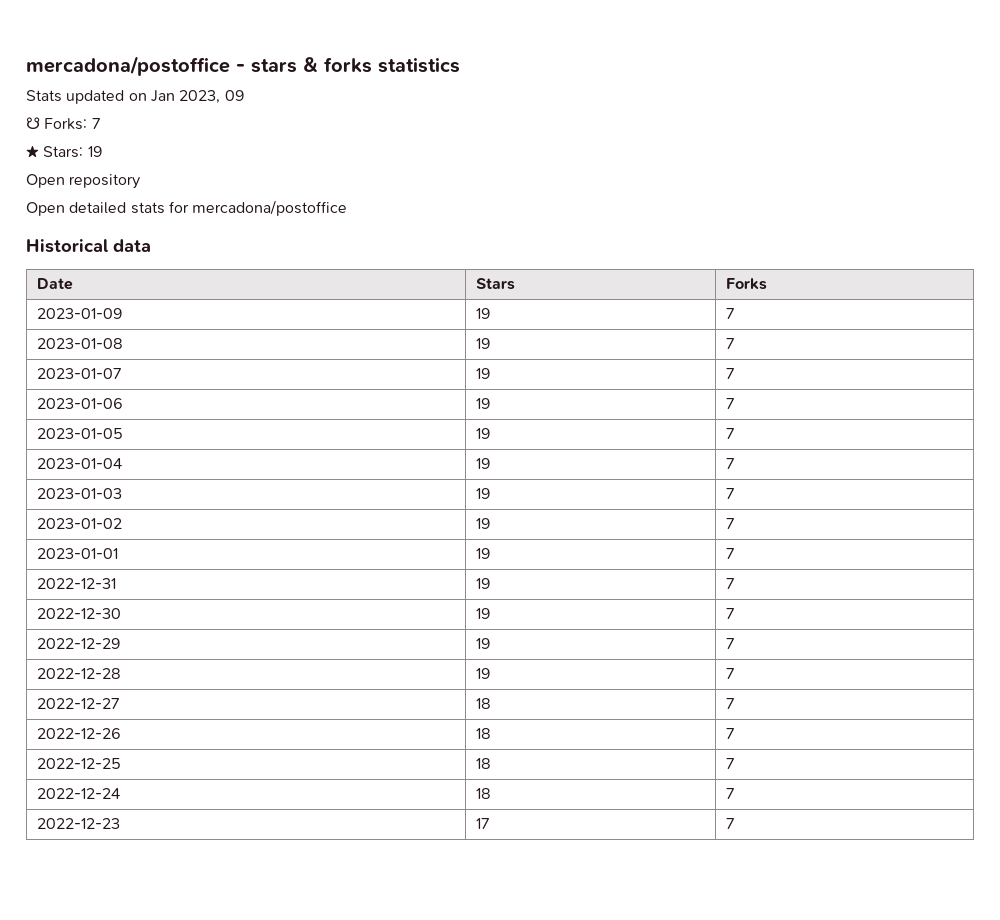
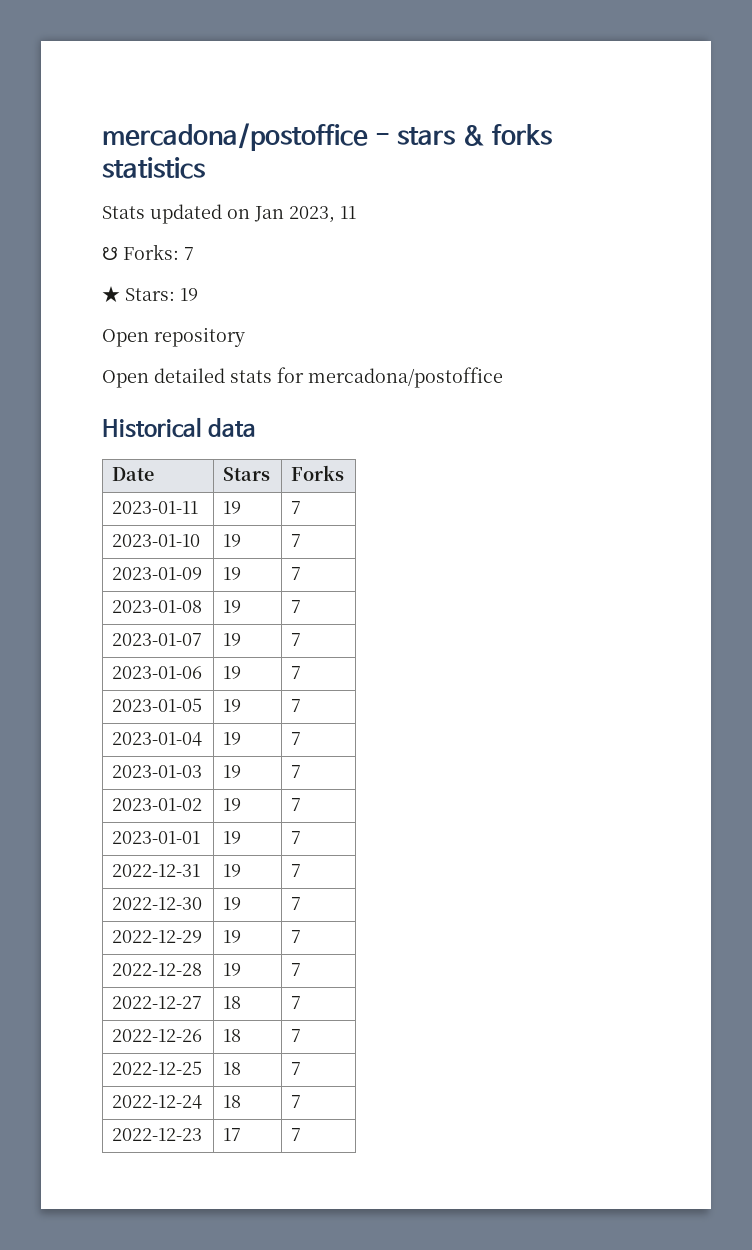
[224,90,244,101] 09 -> [340,206,356,219] 11
(767, 284) none -> [112,501,199,514] [223,501,242,514] [291,501,302,514] [112,534,201,547] [223,534,242,547] [291,534,302,547] // 2023-01-11 | 19 | 7 // 2023-01-10 | 19 | 7

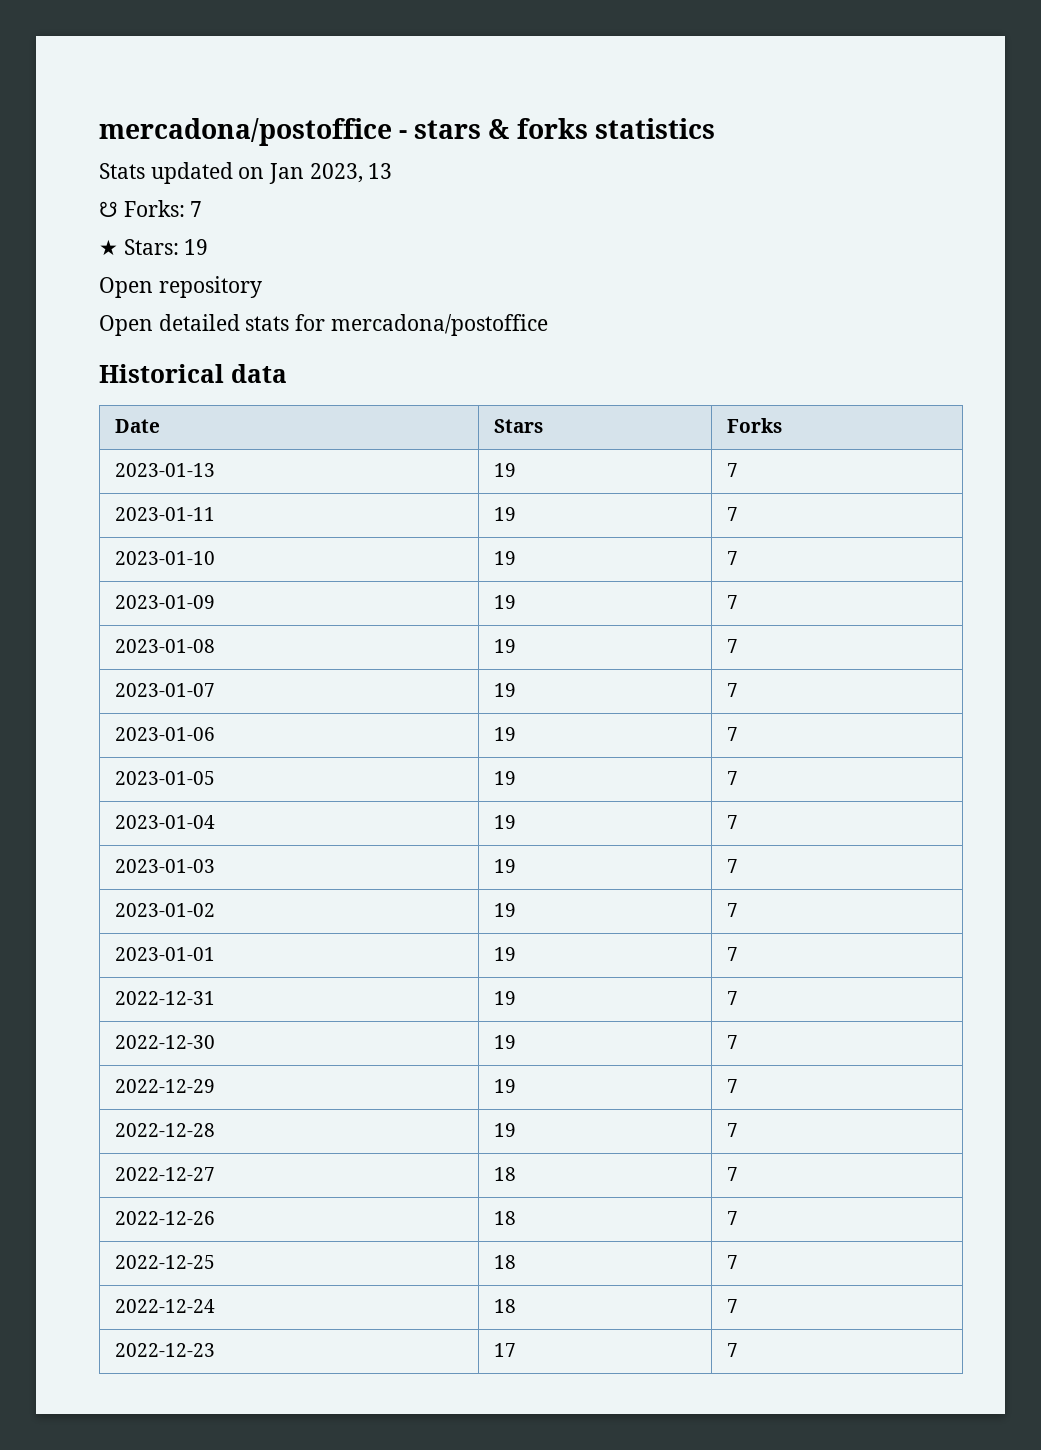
[340,206,356,219] 11 -> [368,163,393,179] 13
(345, 473) none -> [114,463,215,477] [493,463,516,477] [726,463,738,477] // 2023-01-13 | 19 | 7

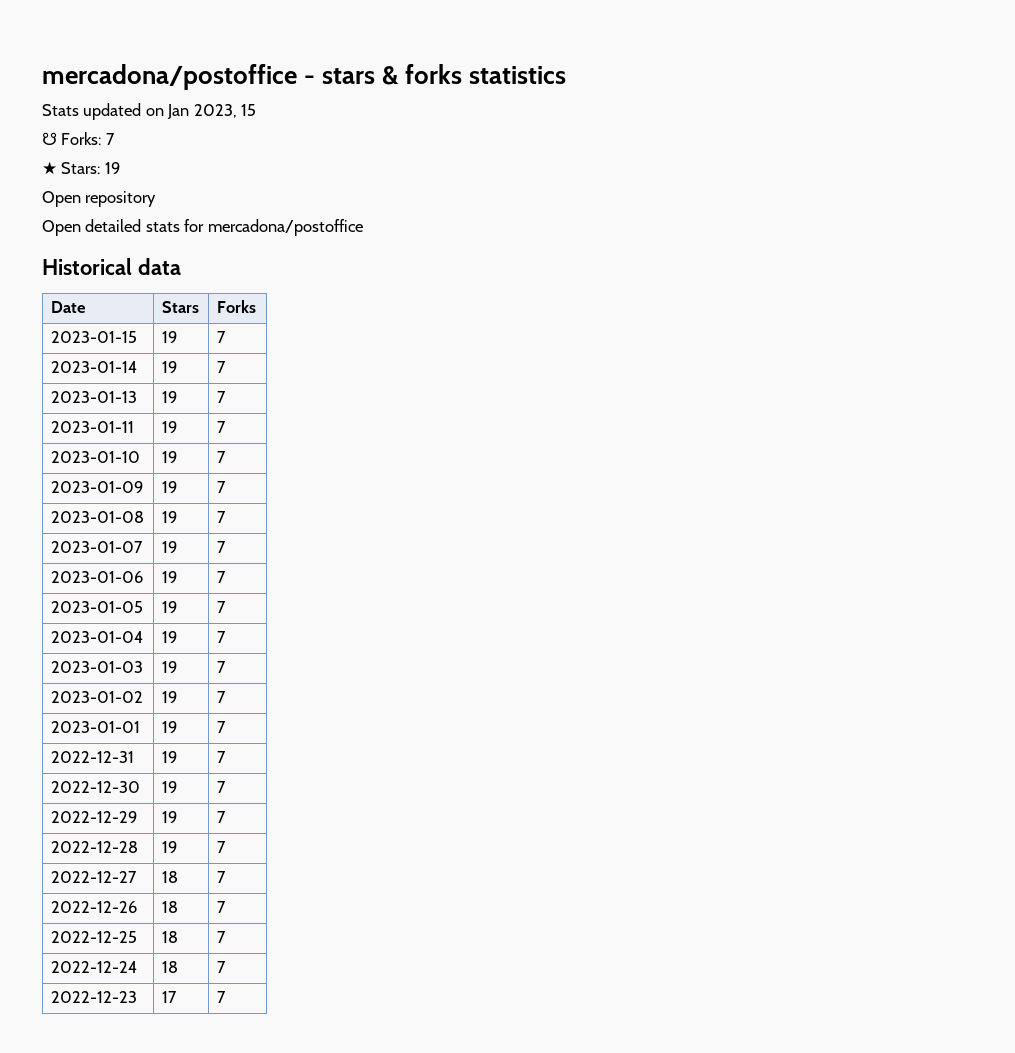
[368,163,393,179] 13 -> [241,104,257,116] 15
(782, 425) none -> [50,331,137,343] [161,331,177,343] [216,331,226,343] [50,361,137,373] [161,361,177,373] [216,361,226,373] // 2023-01-15 | 19 | 7 // 2023-01-14 | 19 | 7

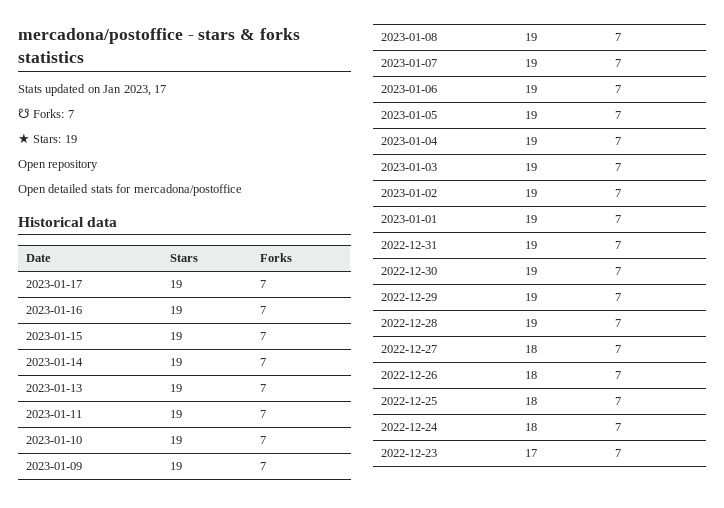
[241,104,257,116] 15 -> [153,85,166,93] 17
(256, 306) none -> [26,280,83,288] [170,280,183,288] [260,280,267,288] [26,306,83,314] [170,306,183,314] [260,306,267,314] // 2023-01-17 | 19 | 7 // 2023-01-16 | 19 | 7

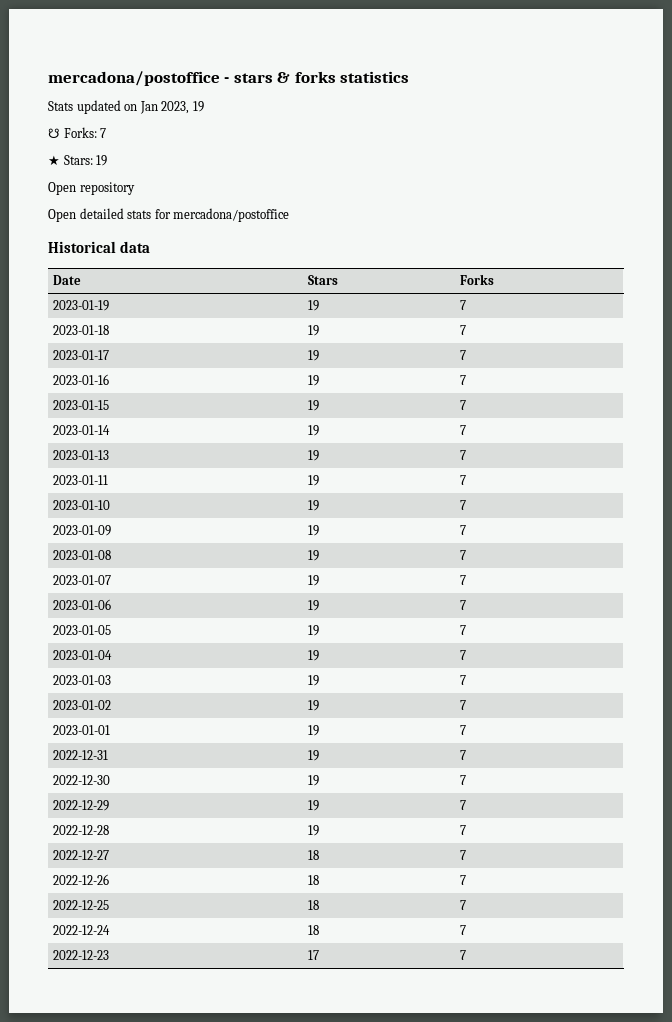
[153,85,166,93] 17 -> [192,101,204,112] 19
(293, 257) none -> [53,300,110,311] [308,300,320,311] [460,300,467,310] [53,325,110,335] [308,325,320,336] [460,325,467,335] // 2023-01-19 | 19 | 7 // 2023-01-18 | 19 | 7

